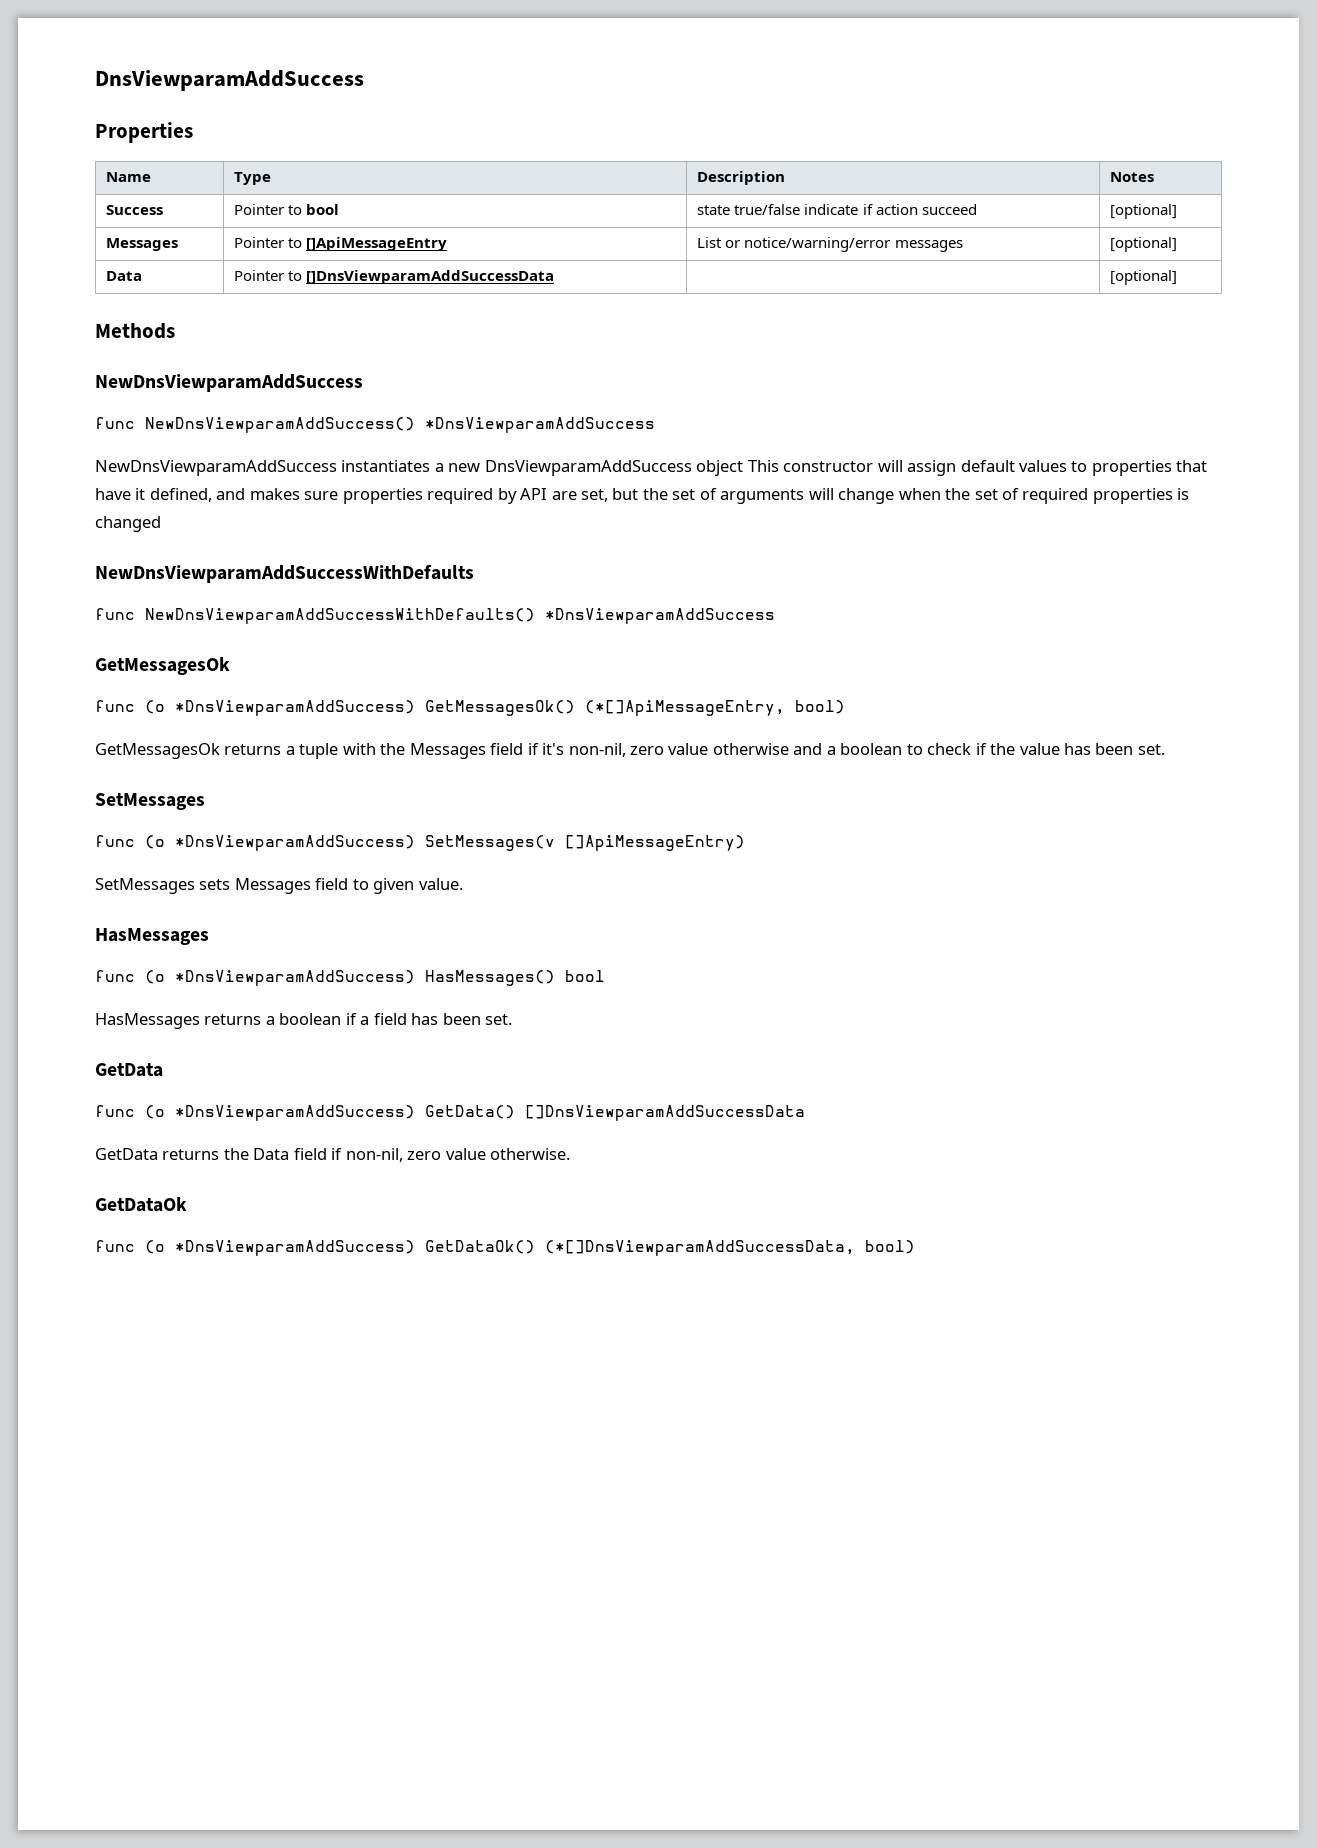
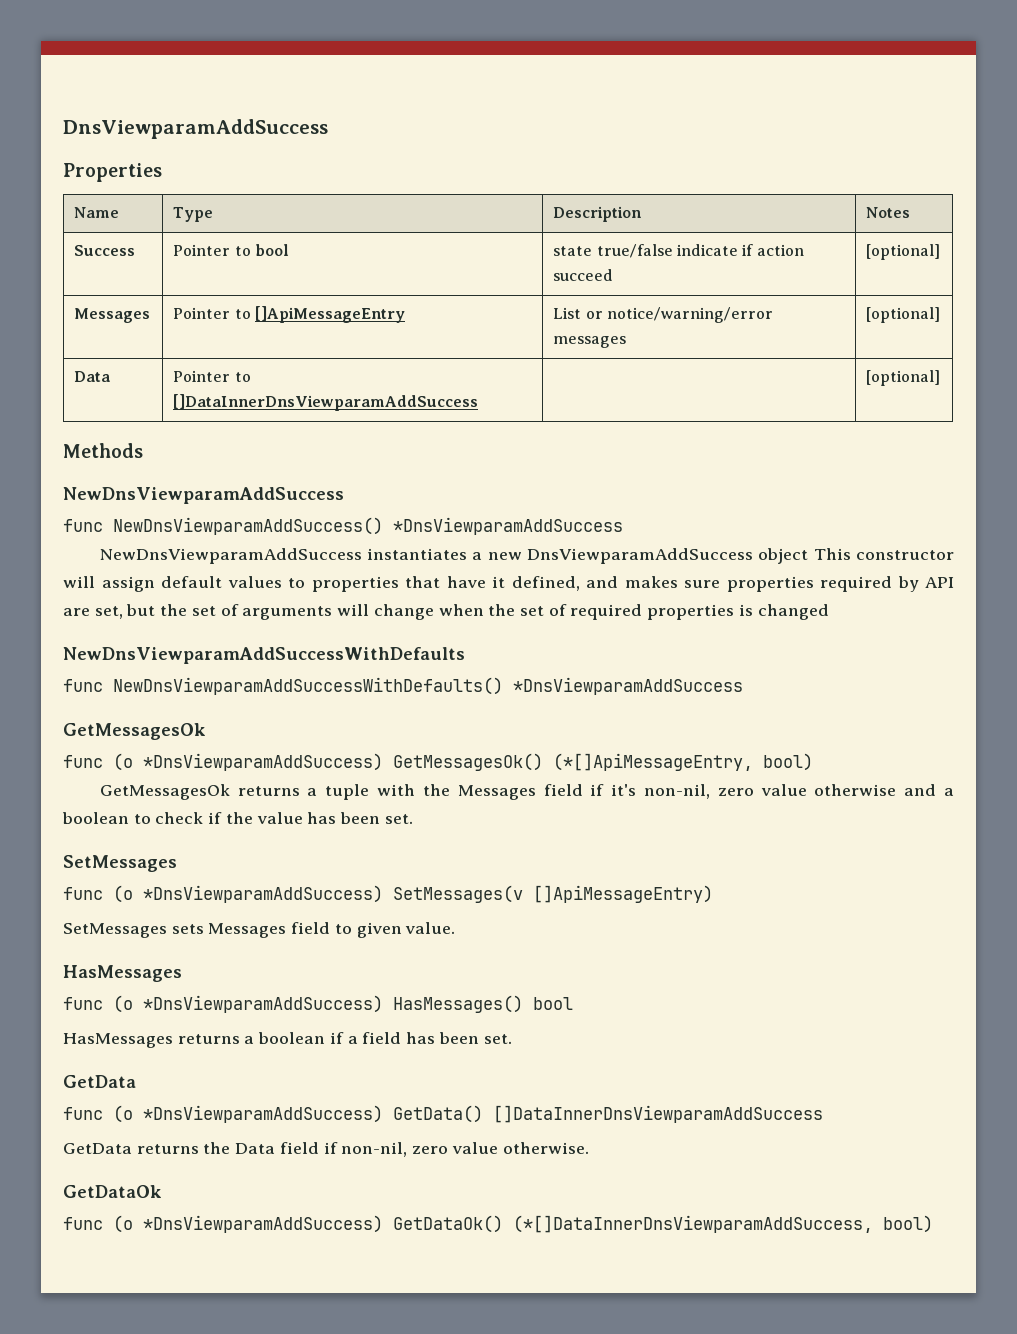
[306,270,555,284] []DnsViewparamAddSuccessData -> [173,394,479,411] []DataInnerDnsViewparamAddSuccess
[525,1105,805,1121] []DnsViewparamAddSuccessData -> [493,1105,823,1123] []DataInnerDnsViewparamAddSuccess
[545,1240,855,1256] (*[]DnsViewparamAddSuccessData, -> [513,1215,873,1233] (*[]DataInnerDnsViewparamAddSuccess,

